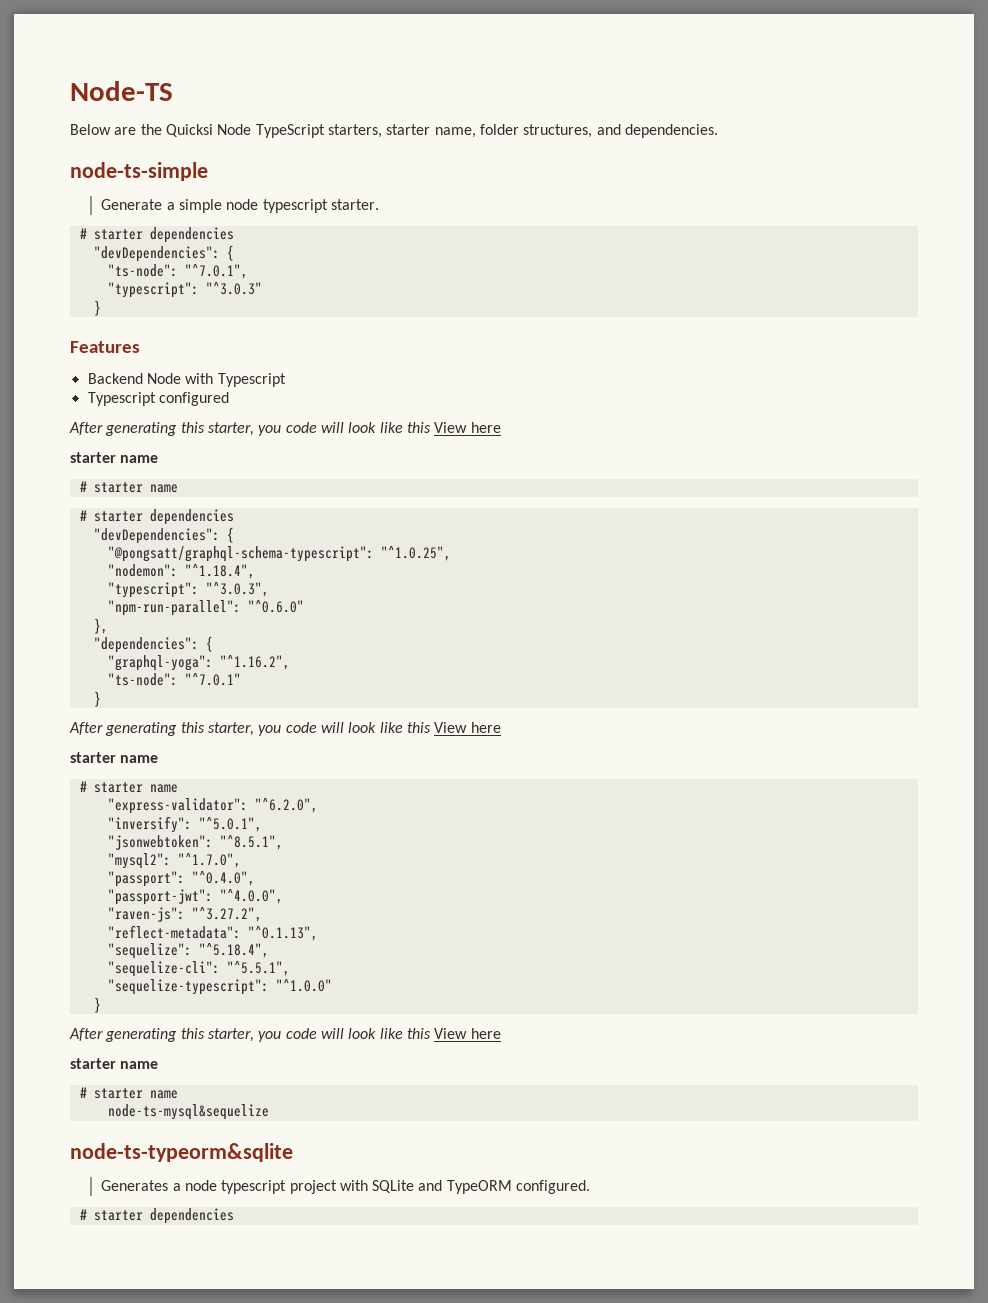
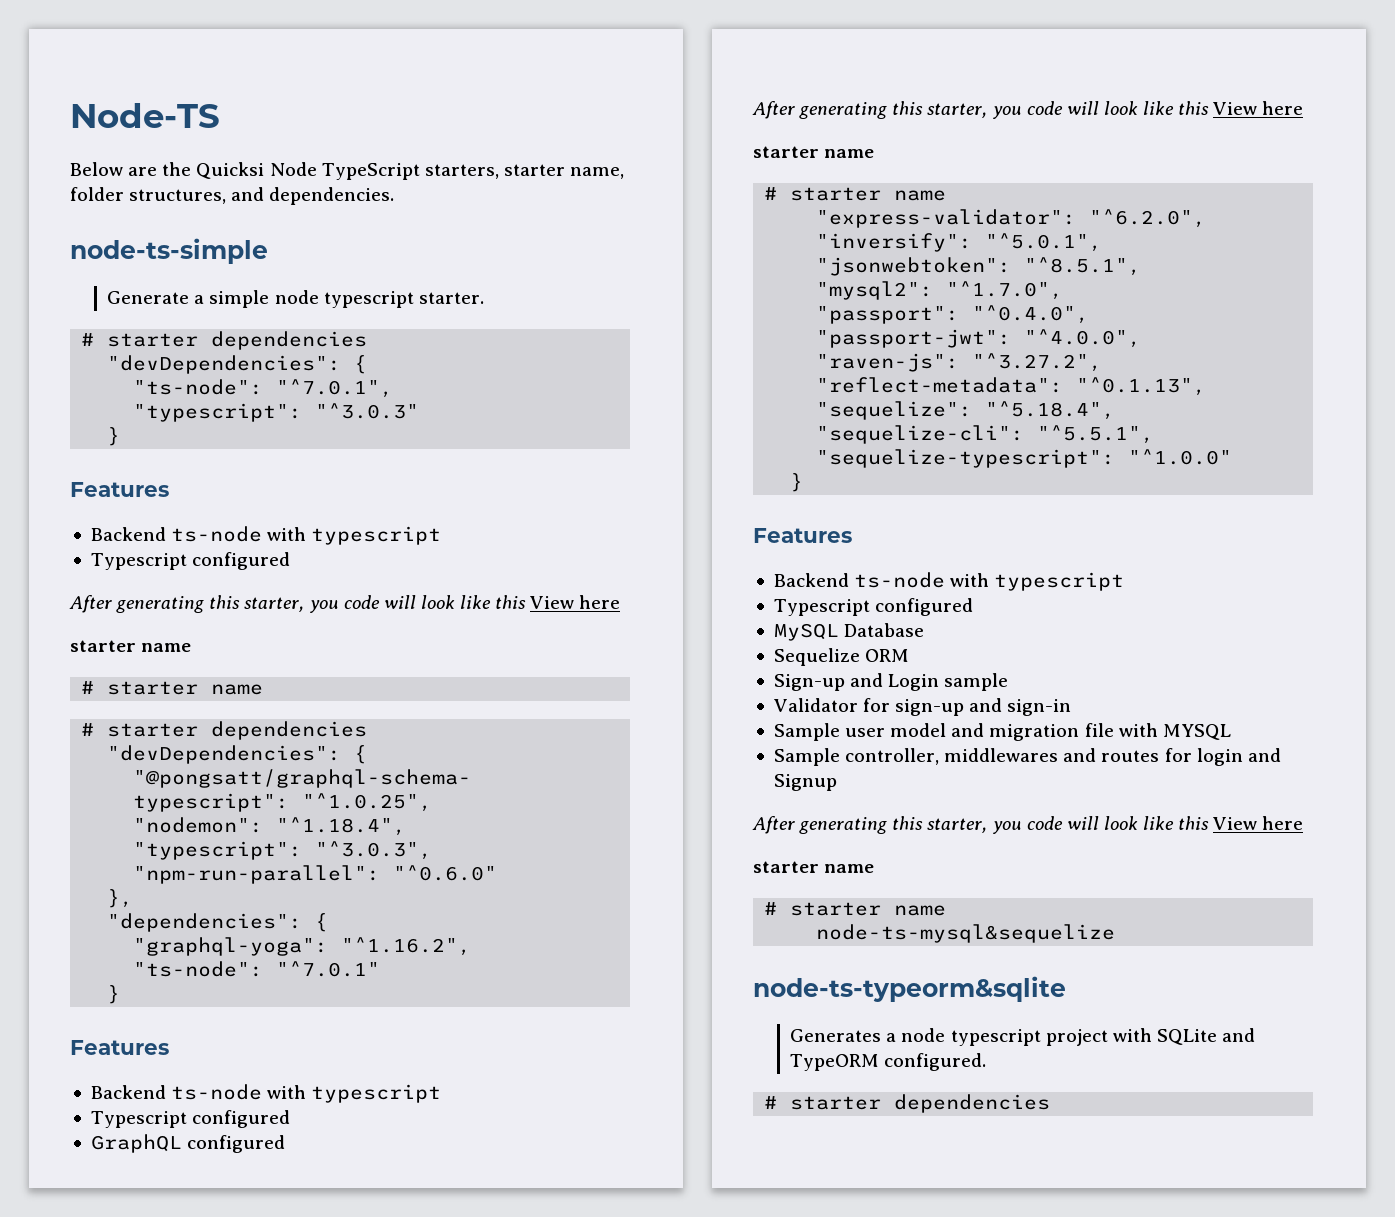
[146,373,286,387] Node with Typescript -> [171,526,442,545] ts-node with typescript
(101, 699) none -> [70,1040,169,1055] [90,1084,442,1103] [90,1110,291,1128] [90,1134,286,1153] // Features // Backend ts-node with typescript // Typescript configured // GraphQL configured
(101, 1005) none -> [753,528,852,543] [773,572,1125,591] [773,598,974,616] [773,623,925,641] [773,648,910,666] [773,673,1009,691] [773,698,1072,716] [773,723,1231,741] [773,748,1281,766] [773,774,837,791] // Features // Backend ts-node with typescript // Typescript configured // MySQL Database // Sequelize ORM // Sign-up and Login sample // Validator for sign-up and sign-in // Sample user model and migration file with MYSQL // Sample controller, middlewares and routes for login and Signup

